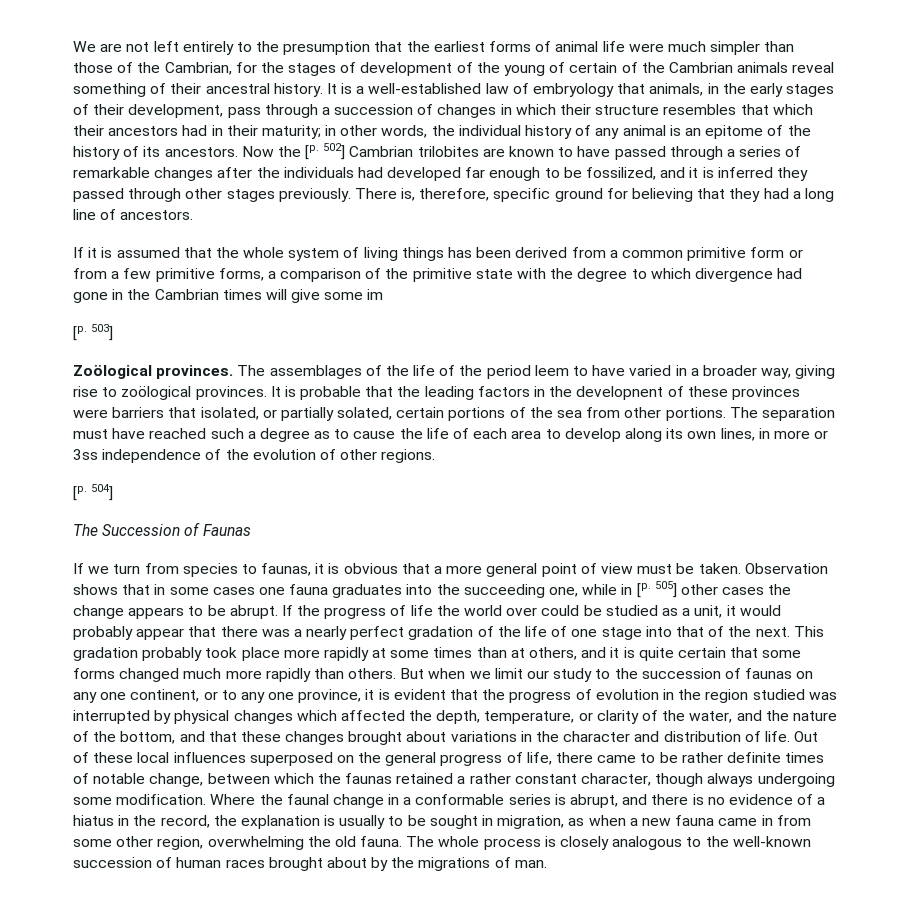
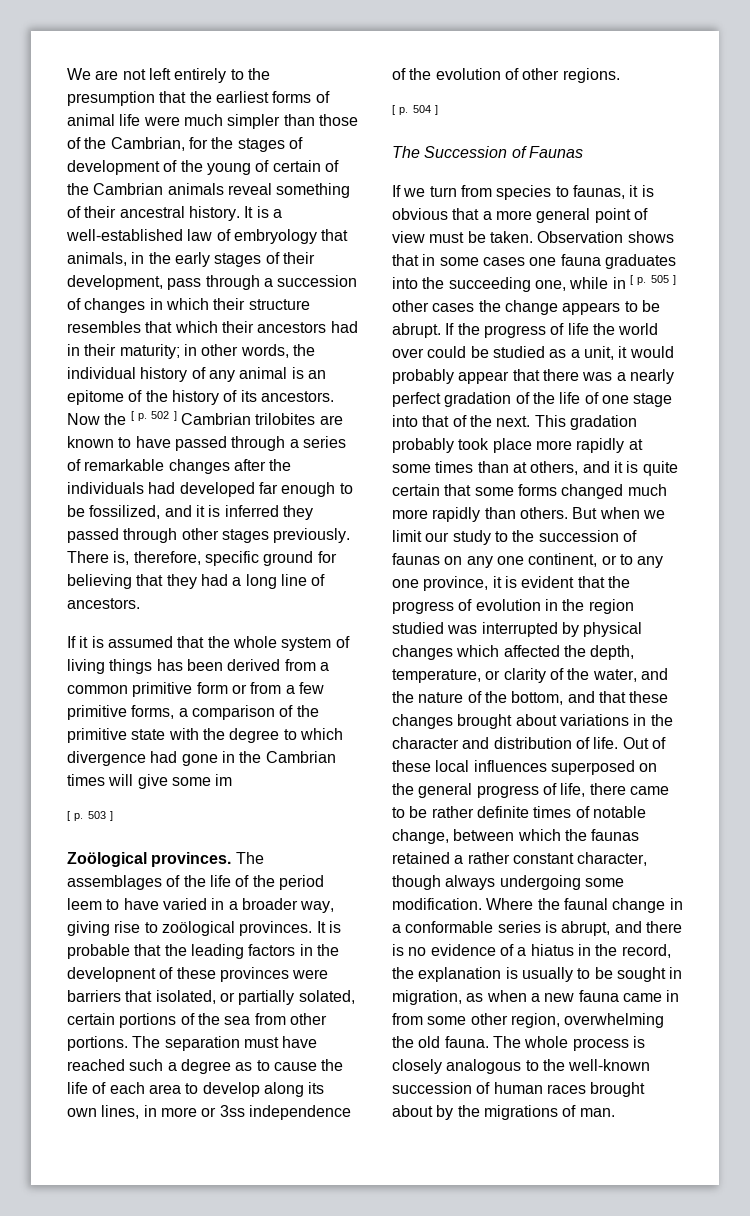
[305,143,346,160] [p. 502] -> [130,411,177,421] [ p. 502 ]
[73,324,114,341] [p. 503] -> [67,811,113,821] [ p. 503 ]
[73,484,114,501] [p. 504] -> [392,105,438,115] [ p. 504 ]
[636,581,677,598] [p. 505] -> [629,275,676,285] [ p. 505 ]

